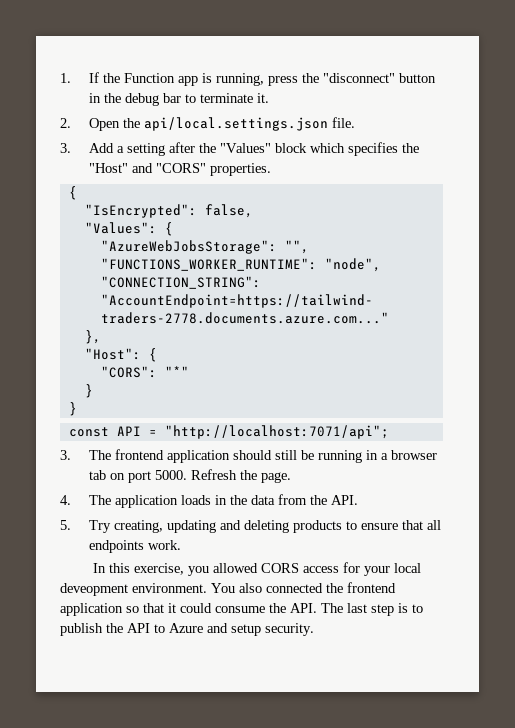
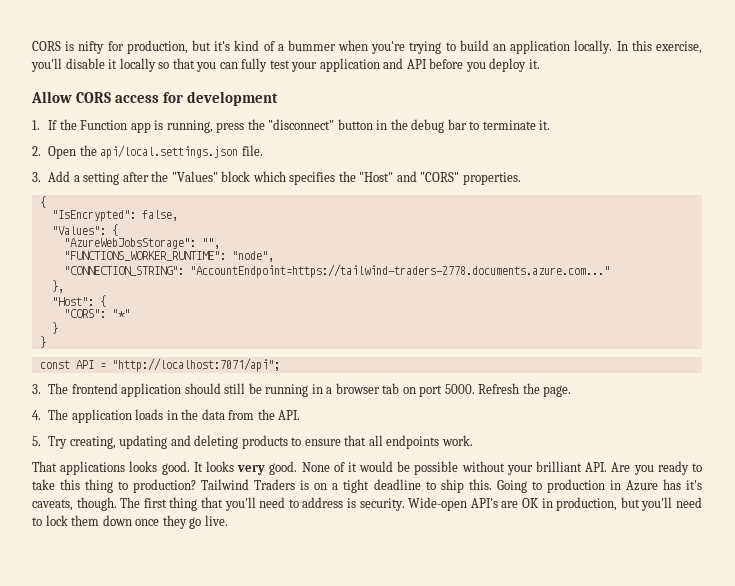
(60, 78) none -> [32,40,702,54] [31,58,540,72] [31,91,279,106] CORS is nifty for production, but it's kind of a bummer when you're trying to build an application locally. In this exercise, you'll disable it locally so that you can fully test your application and API before you deploy it. // Allow CORS access for development //
[92,562,421,576] [60,582,396,596] [60,603,423,616] [60,623,314,636] In this exercise, you allowed CORS access for your local deveopment environment. You also connected the frontend application so that it could consume the API. The last step is to publish the API to Azure and setup security. -> [32,461,702,475] [32,479,702,493] [32,497,703,511] [32,515,228,529] That applications looks good. It looks very good. None of it would be possible without your brilliant API. Are you ready to take this thing to production? Tailwind Traders is on a tight deadline to ship this. Going to production in Azure has it's caveats, though. The first thing that you'll need to address is security. Wide-open API's are OK in production, but you'll need to lock them down once they go live.

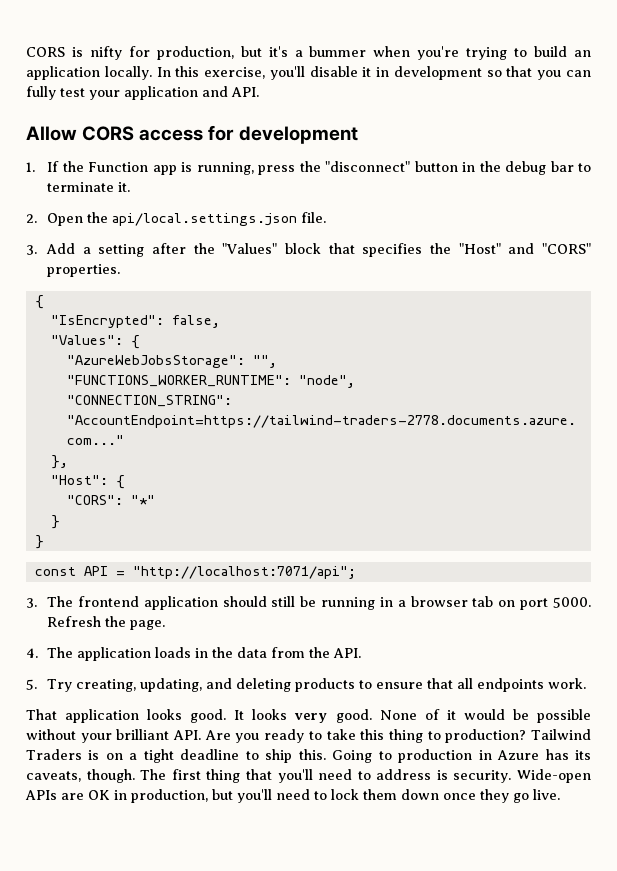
[234,40,275,51] kind of -> (288, 51) none
[119,58,156,72] locally -> [376,66,482,80] in development
[406,58,540,72] API before you deploy it. -> [231,87,259,97] API.
[252,171,286,182] which -> [328,243,355,254] that
[119,435,168,449] updating -> [140,678,203,692] updating,
[60,461,126,475] applications -> [65,709,140,723] application
[685,480,702,490] it's -> [574,750,591,760] its
[470,498,498,508] API's -> [25,790,57,800] APIs

